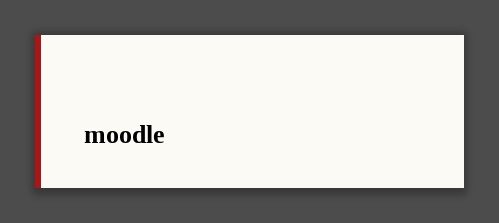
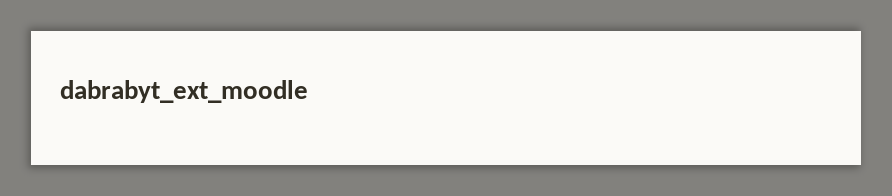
[84,125,165,143] moodle -> [60,80,308,103] dabrabyt_ext_moodle

